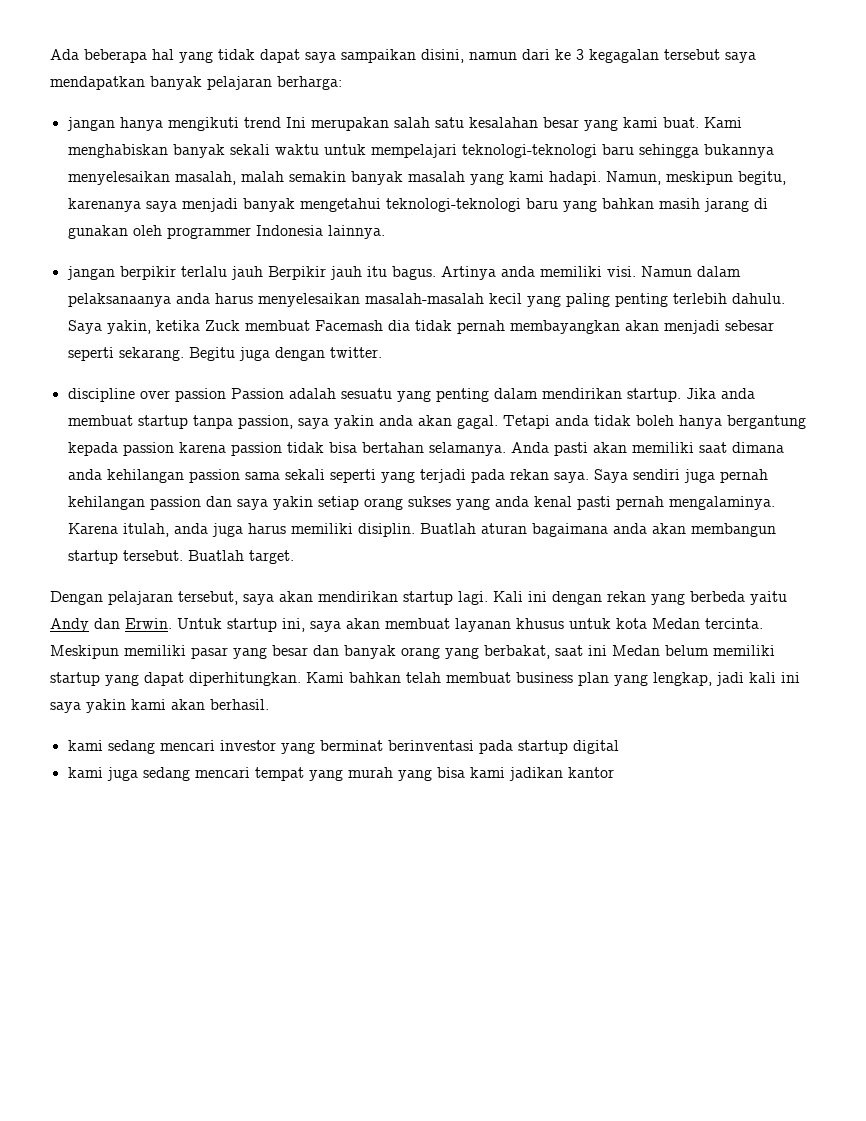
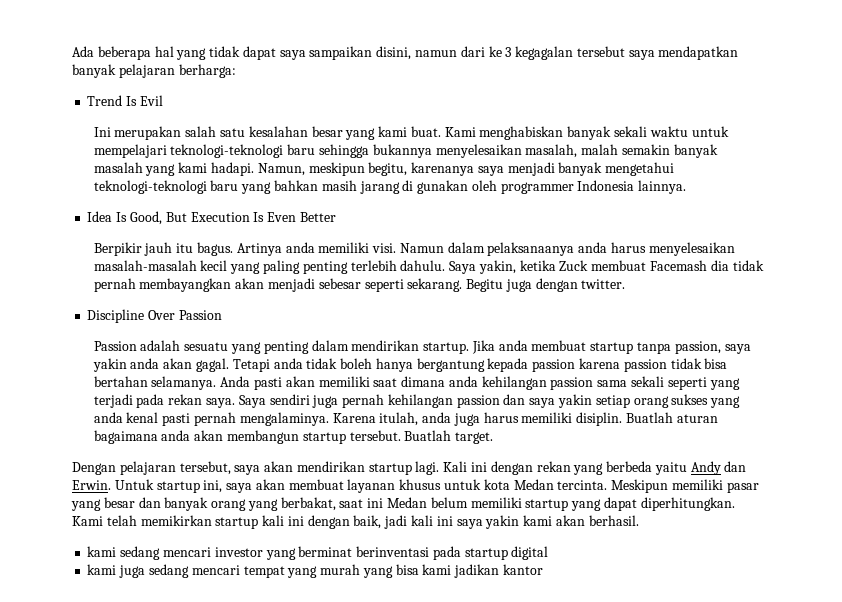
[66,117,281,131] jangan hanya mengikuti trend -> [87,95,163,106] Trend Is Evil //
[66,266,263,280] jangan berpikir terlalu jauh -> [87,211,336,225] Idea Is Good, But Execution Is Even Better //
[67,388,226,402] discipline over passion -> [87,309,222,323] Discipline Over Passion //
[349,672,712,686] bahkan telah membuat business plan yang lengkap, -> [106,515,382,529] telah memikirkan startup kali ini dengan baik,

